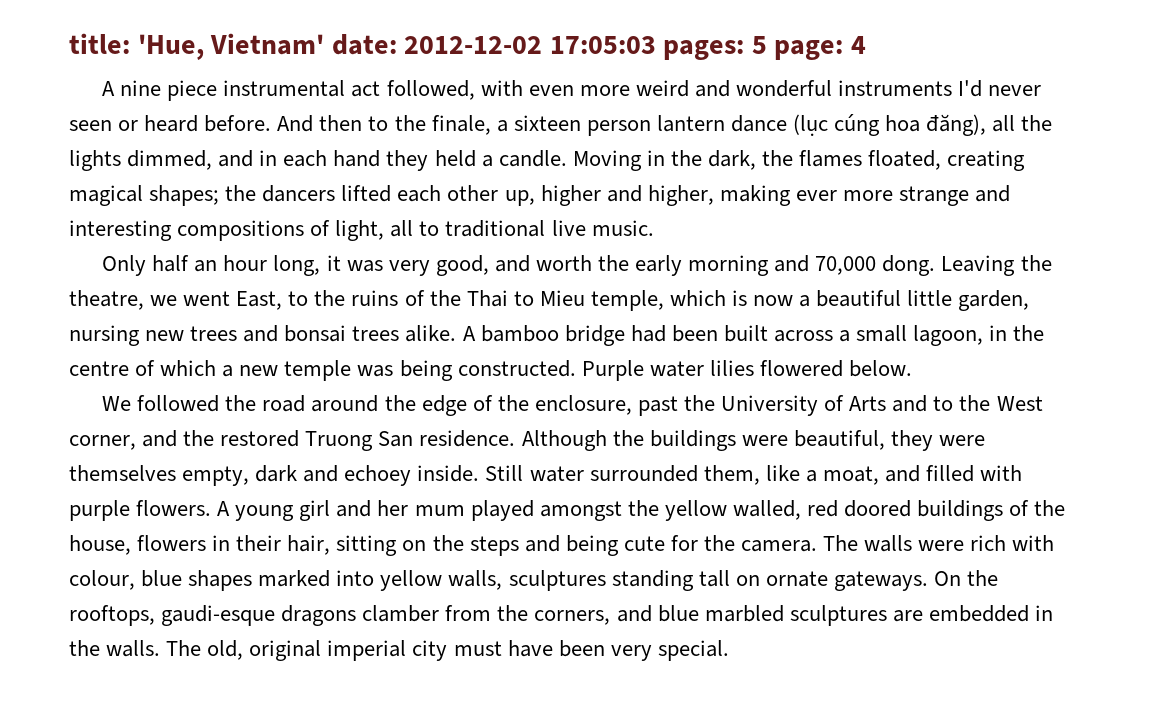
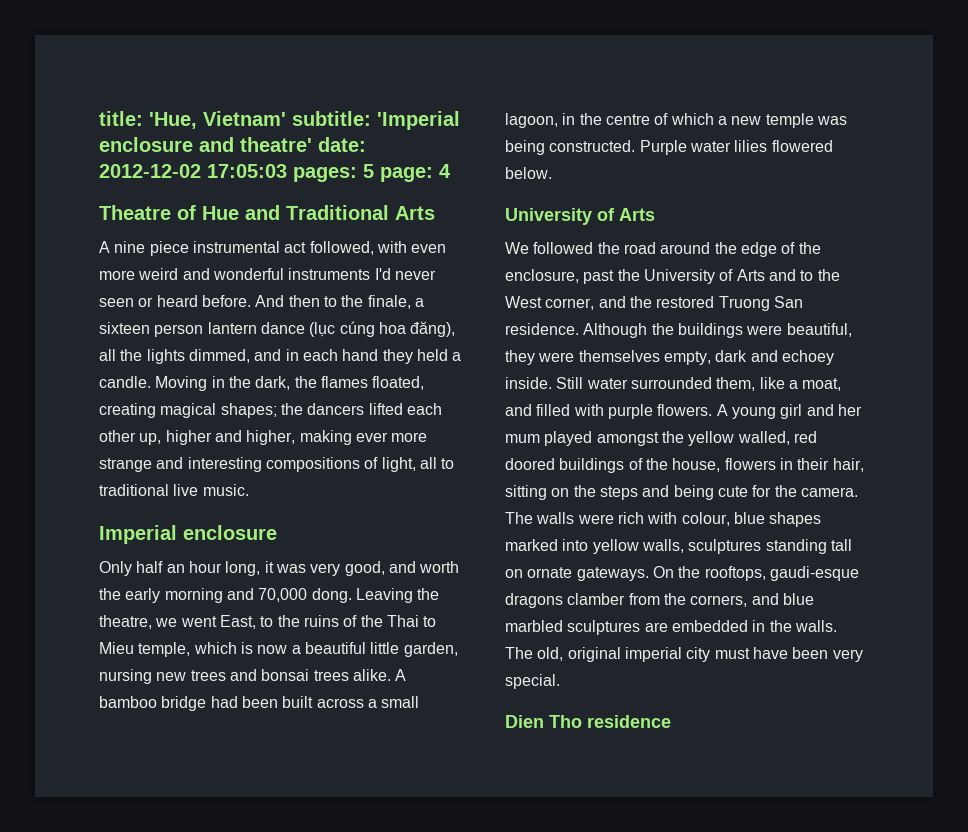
(325, 44) none -> [292,111,460,130] [99,137,312,152] subtitle: 'Imperial enclosure and theatre'
(867, 45) none -> [99,205,435,220] // Theatre of Hue and Traditional Arts
(654, 228) none -> [99,525,277,544] // Imperial enclosure
(912, 368) none -> [505,208,655,225] // University of Arts
(729, 650) none -> [505,715,671,728] // Dien Tho residence

